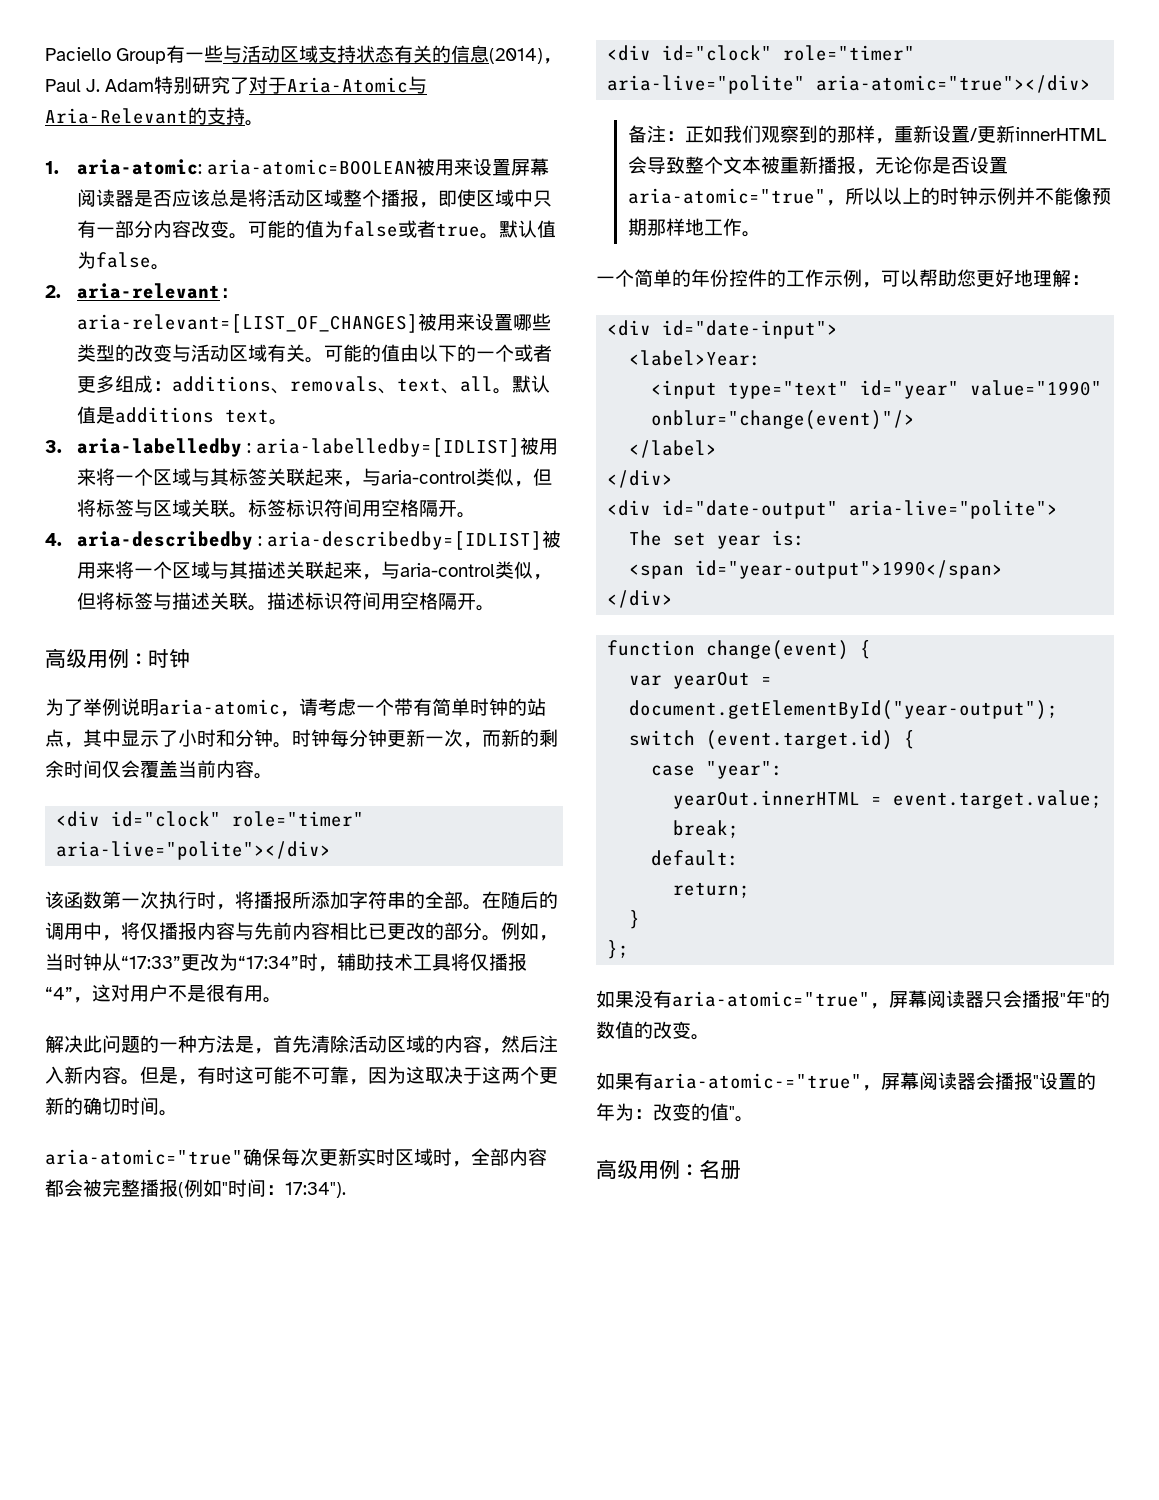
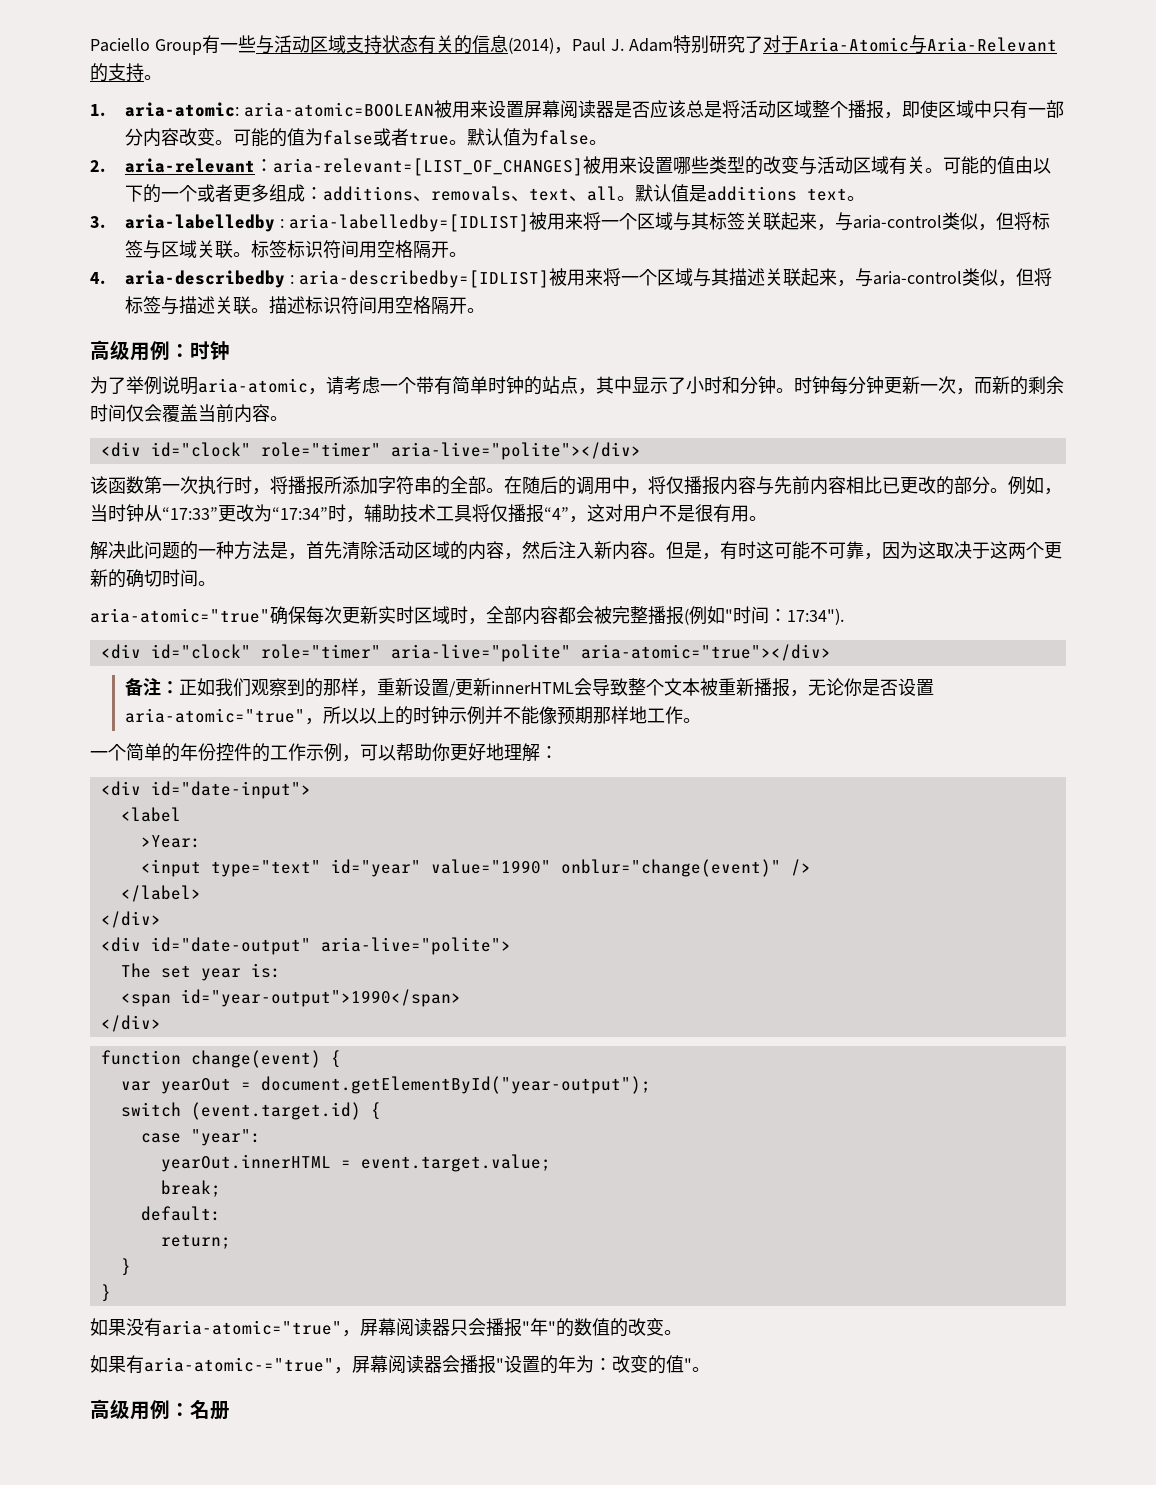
[957,269,976,287] 您 -> [432,743,450,761] 你
[629,350,762,366] <label>Year: -> [120,807,181,822] [140,835,201,848] <label // >Year:
[651,410,916,430] onblur="change(event)"/> -> [560,859,811,877] onblur="change(event)" />
[607,940,630,959] }; -> [100,1284,111,1302] }

